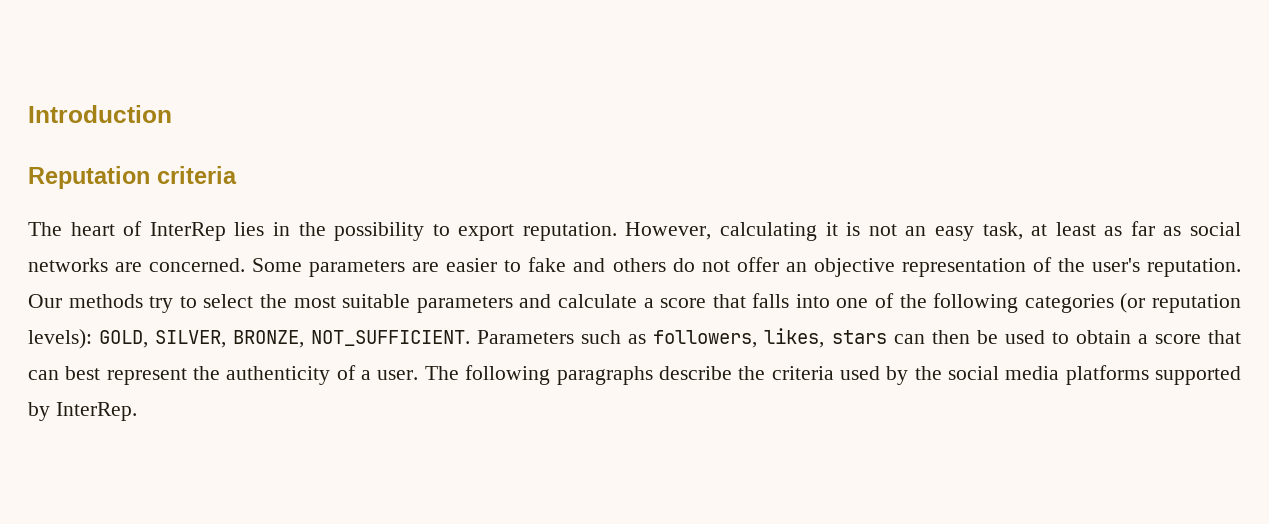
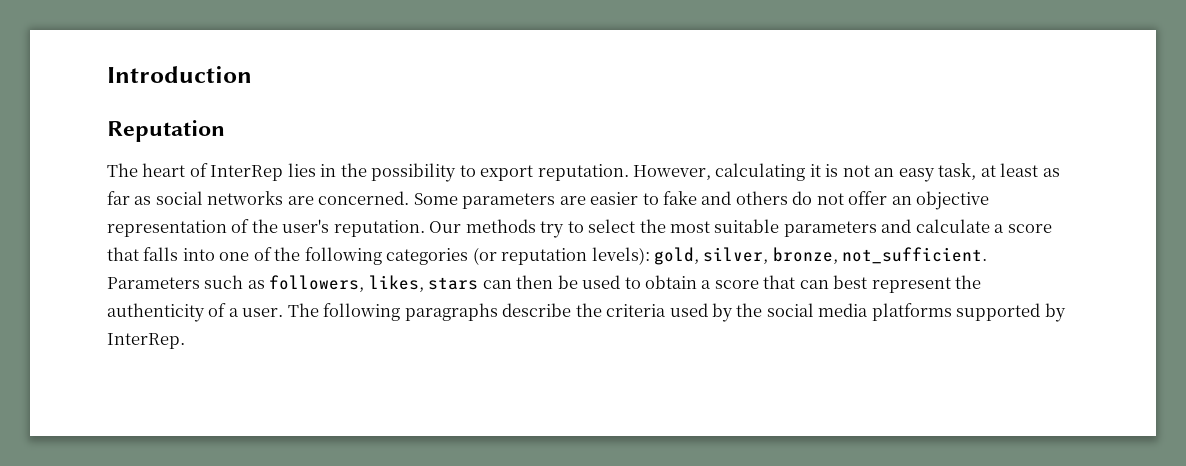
[157,166,237,184] criteria -> (225, 131) none
[99,330,471,348] GOLD, SILVER, BRONZE, NOT_SUFFICIENT. -> [654,247,988,265] gold, silver, bronze, not_sufficient.

